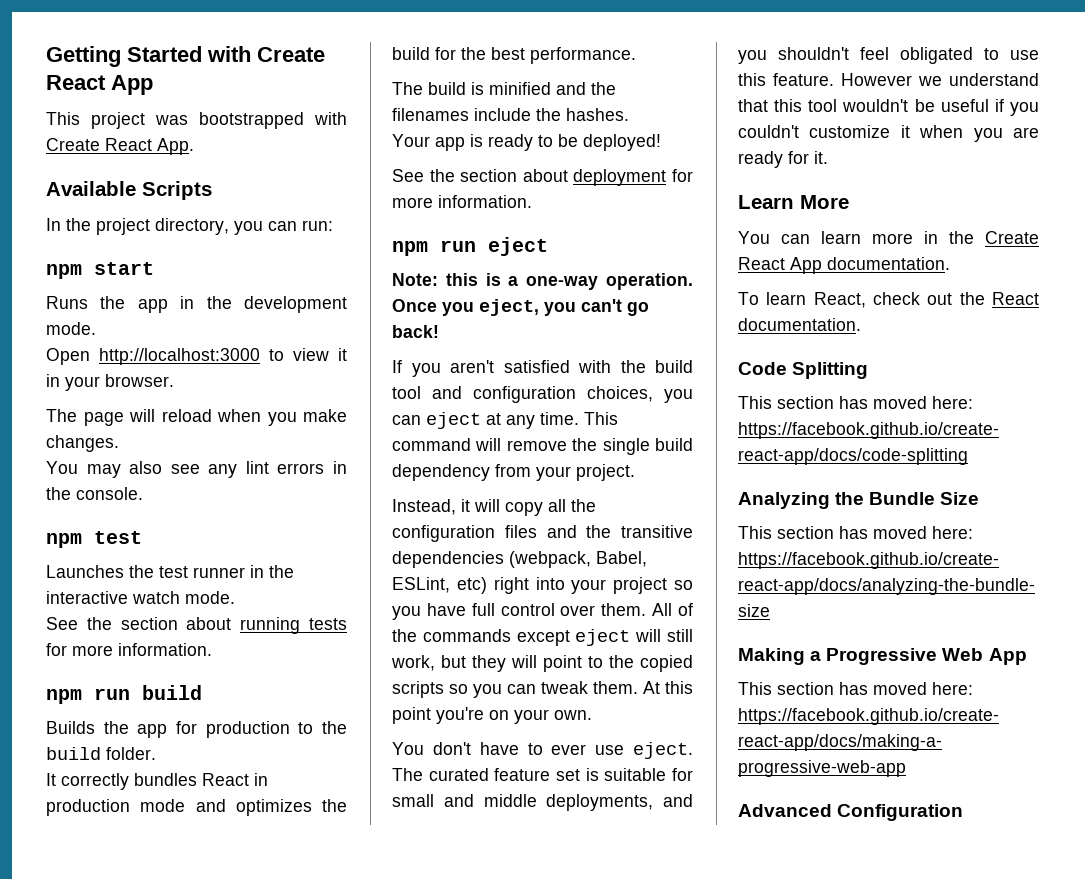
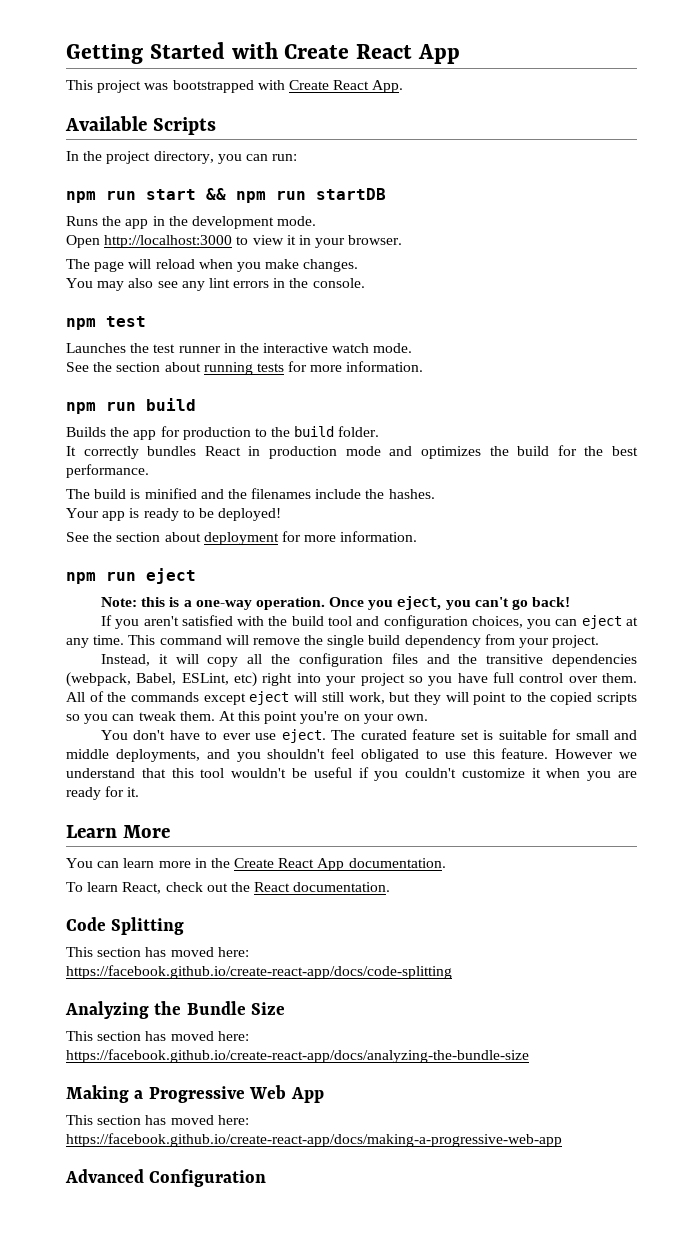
(82, 271) none -> [106,191,136,200] run
(154, 268) none -> [206,188,386,203] && npm run startDB

